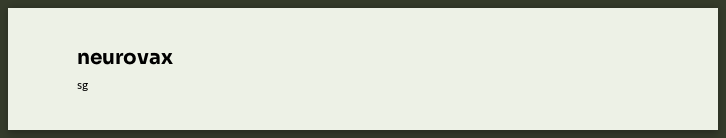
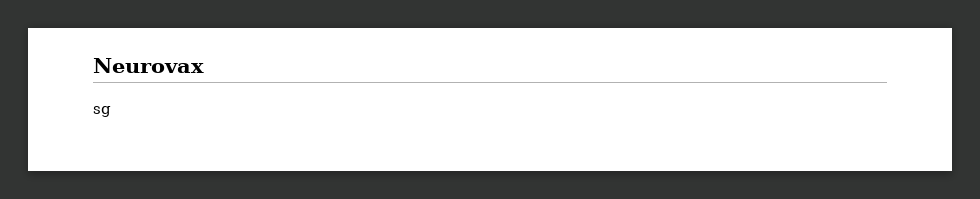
[77,52,173,65] neurovax -> [93,58,204,73] Neurovax

